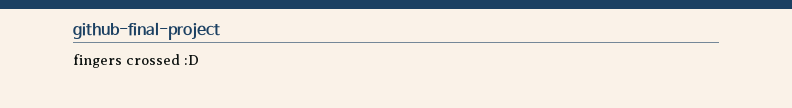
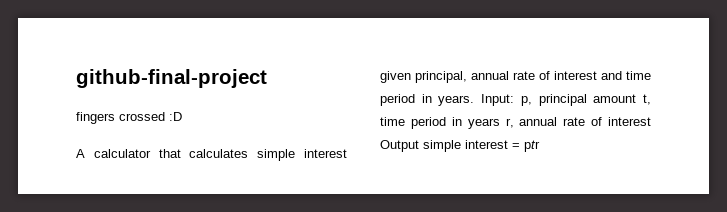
(199, 60) none -> [76,149,347,161] [380,71,651,83] [380,94,651,106] [380,117,651,129] [380,140,540,152] // A calculator that calculates simple interest given principal, annual rate of interest and time period in years. Input: p, principal amount t, time period in years r, annual rate of interest Output simple interest = ptr

